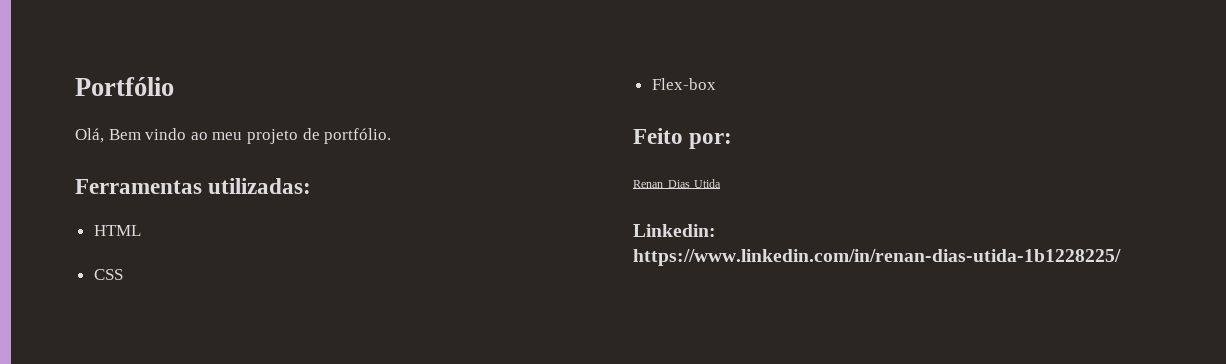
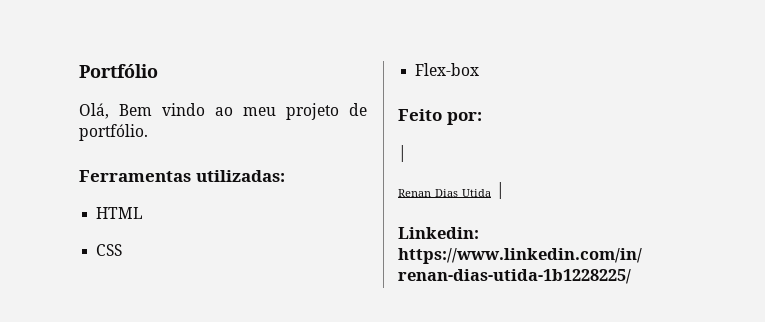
(733, 141) none -> [398,145,407,162] // |
(722, 183) none -> [495,182,505,199] |

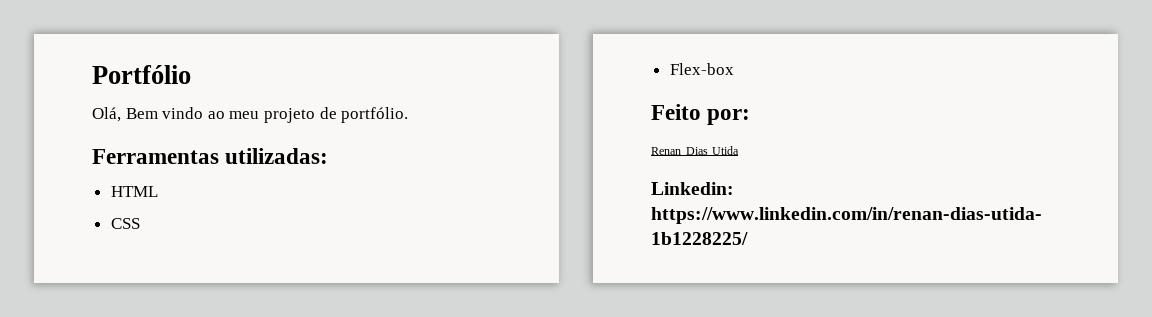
[398,145,407,162] // | -> (751, 117) none
[495,182,505,199] | -> (740, 150) none

